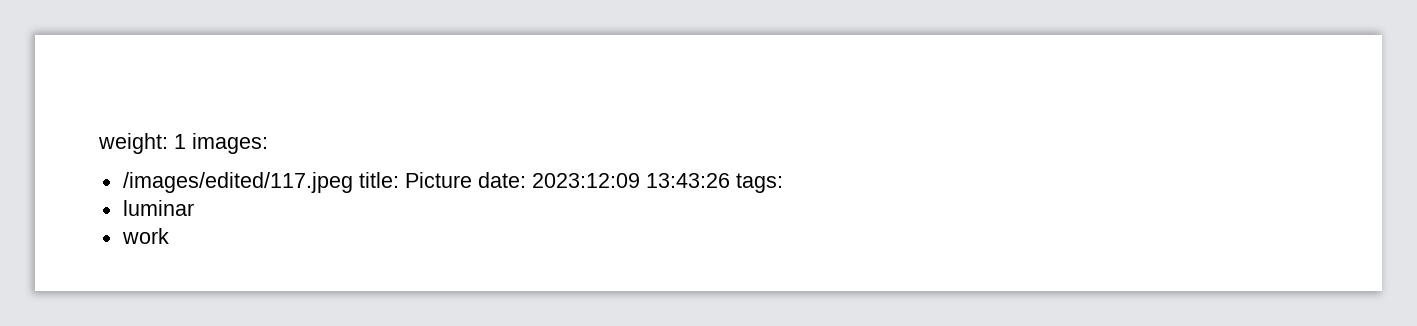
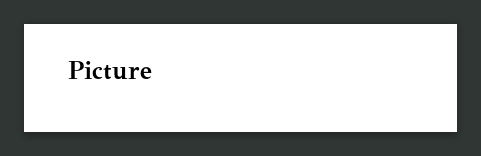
[98,133,268,154] [122,172,783,193] [122,200,194,216] [121,228,169,244] weight: 1 images: // /images/edited/117.jpeg title: Picture date: 2023:12:09 13:43:26 tags: // luminar // work -> [68,61,152,80] Picture

